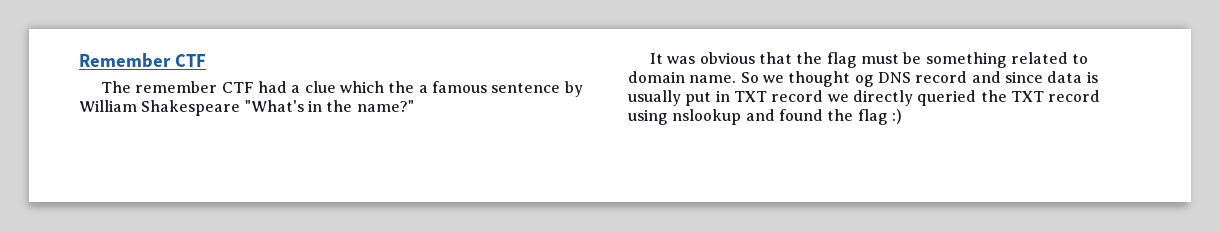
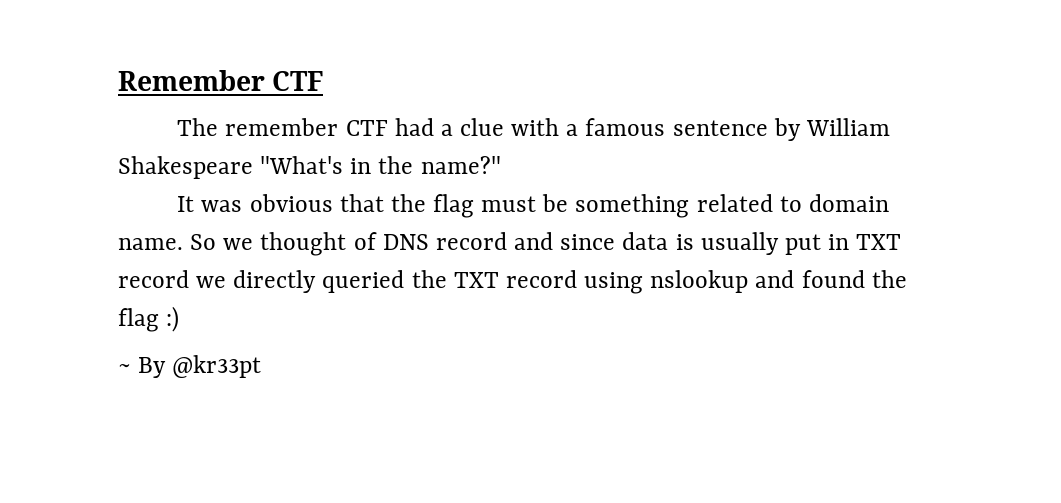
[339,81,415,93] which the -> [511,118,560,136] with
[854,75,874,87] og -> [353,232,377,250] of
(902, 116) none -> [118,355,262,378] // ~ By @kr33pt

